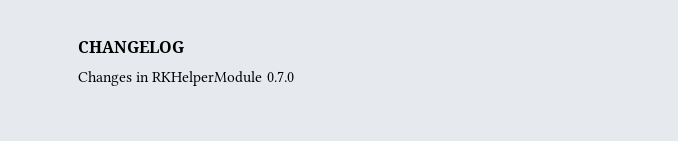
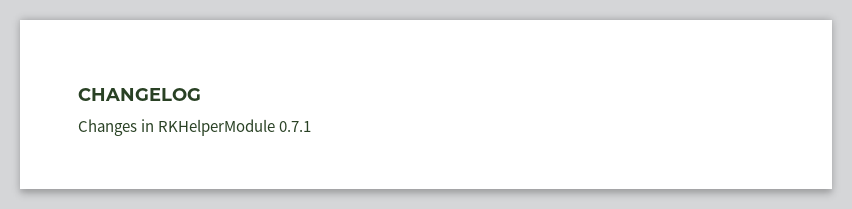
[266,71,294,82] 0.7.0 -> [279,121,312,132] 0.7.1

